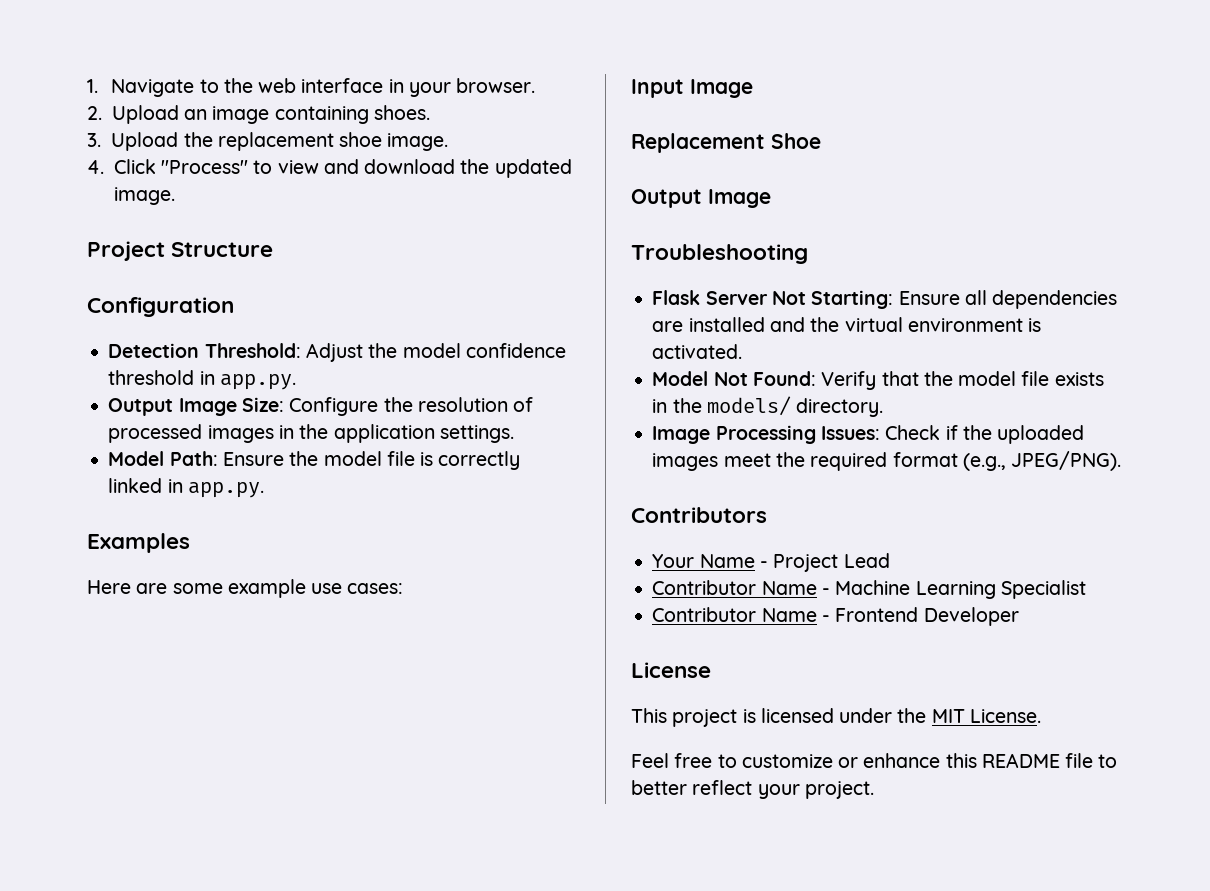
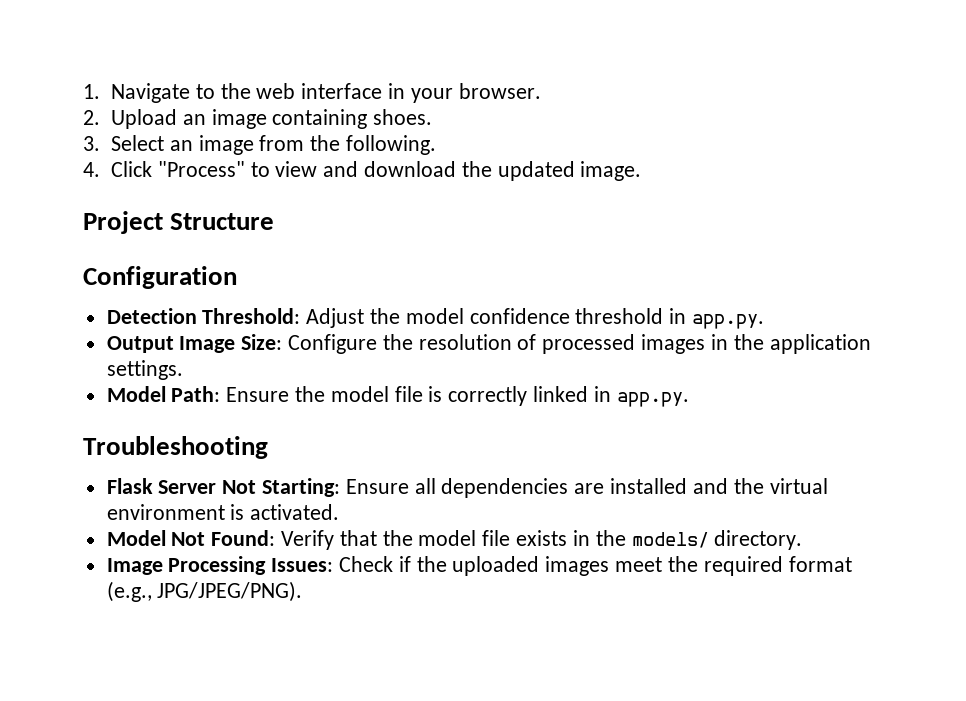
[111,132,449,151] Upload the replacement shoe image. -> [110,135,436,155] Select an image from the following.
[87,533,190,553] [87,579,404,598] [631,79,753,98] [631,133,821,153] [631,189,771,208] // Examples // Here are some example use cases: // Input Image // Replacement Shoe // Output Image -> (689, 399) none
[1011,451,1122,471] [631,507,767,523] [652,553,890,572] [652,580,1086,599] [652,607,1019,626] [631,662,711,678] [631,708,1041,727] [631,753,1118,768] [631,780,874,799] JPEG/PNG). // Contributors // Your Name - Project Lead // Contributor Name - Machine Learning Specialist // Contributor Name - Frontend Developer // License // This project is licensed under the MIT License. // Feel free to customize or enhance this README file to better reflect your project. -> [157,581,303,602] JPG/JPEG/PNG).

